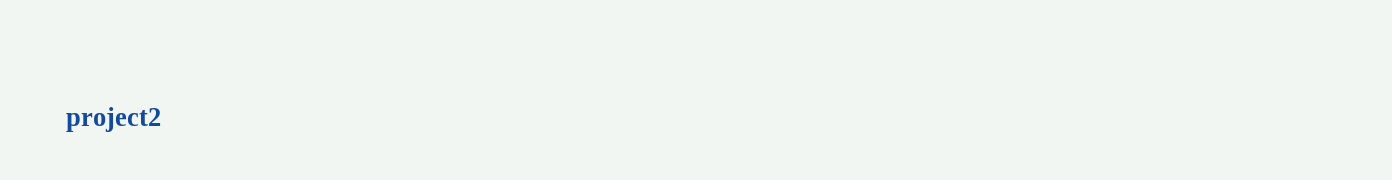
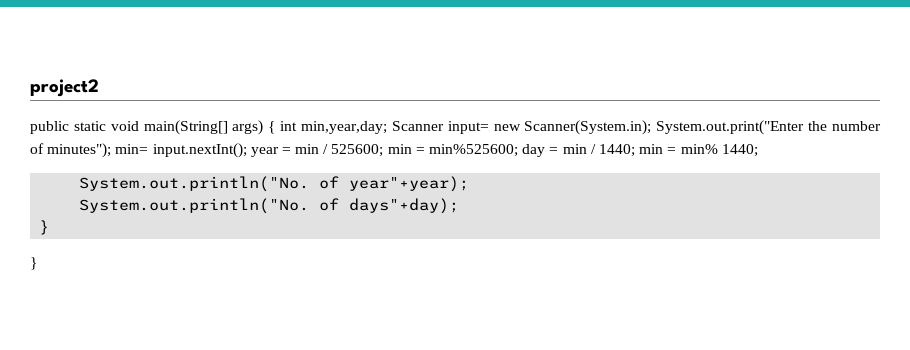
(161, 119) none -> [30,120,881,135] [30,143,758,158] [79,176,470,192] [79,198,460,214] [39,220,50,235] [30,257,37,270] // public static void main(String[] args) { int min,year,day; Scanner input= new Scanner(System.in); System.out.print("Enter the number of minutes"); min= input.nextInt(); year = min / 525600; min = min%525600; day = min / 1440; min = min% 1440; // System.out.println("No. of year"+year); // System.out.println("No. of days"+day); // } // }

